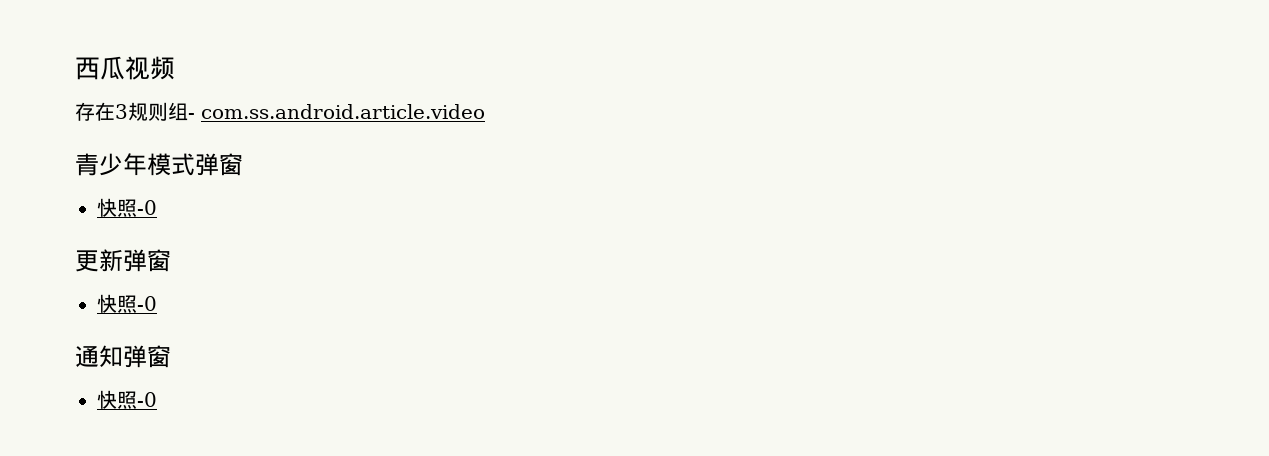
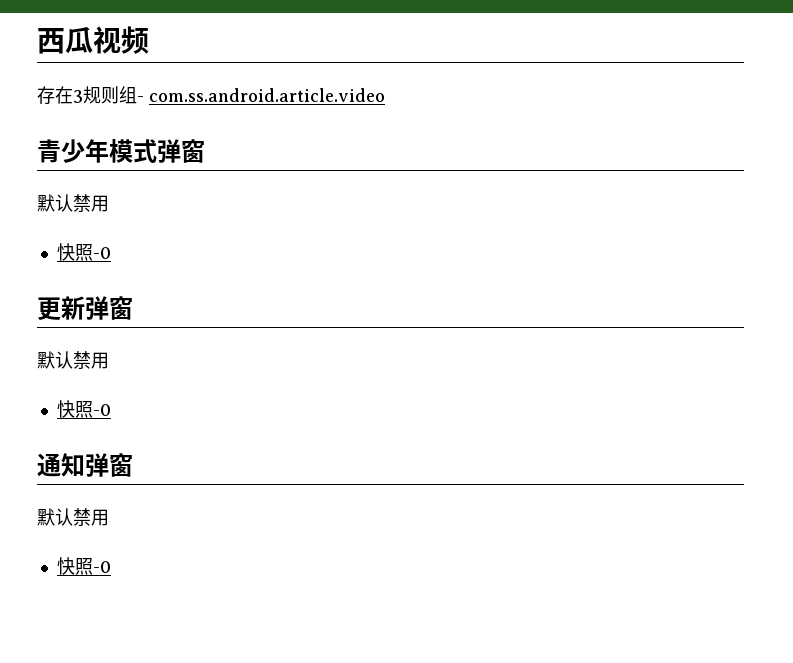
(243, 164) none -> [37,194,109,212] // 默认禁用
(171, 260) none -> [37,351,109,369] // 默认禁用
(171, 356) none -> [37,508,109,526] // 默认禁用

